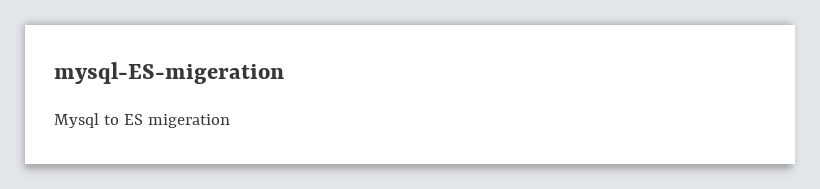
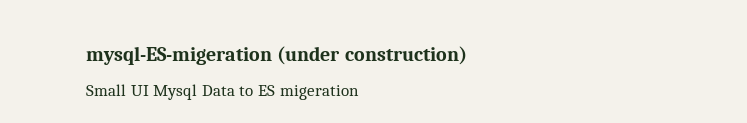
[54,113,99,128] // Mysql -> [277,46,467,65] [86,84,235,100] (under construction) // Small UI Mysql Data

